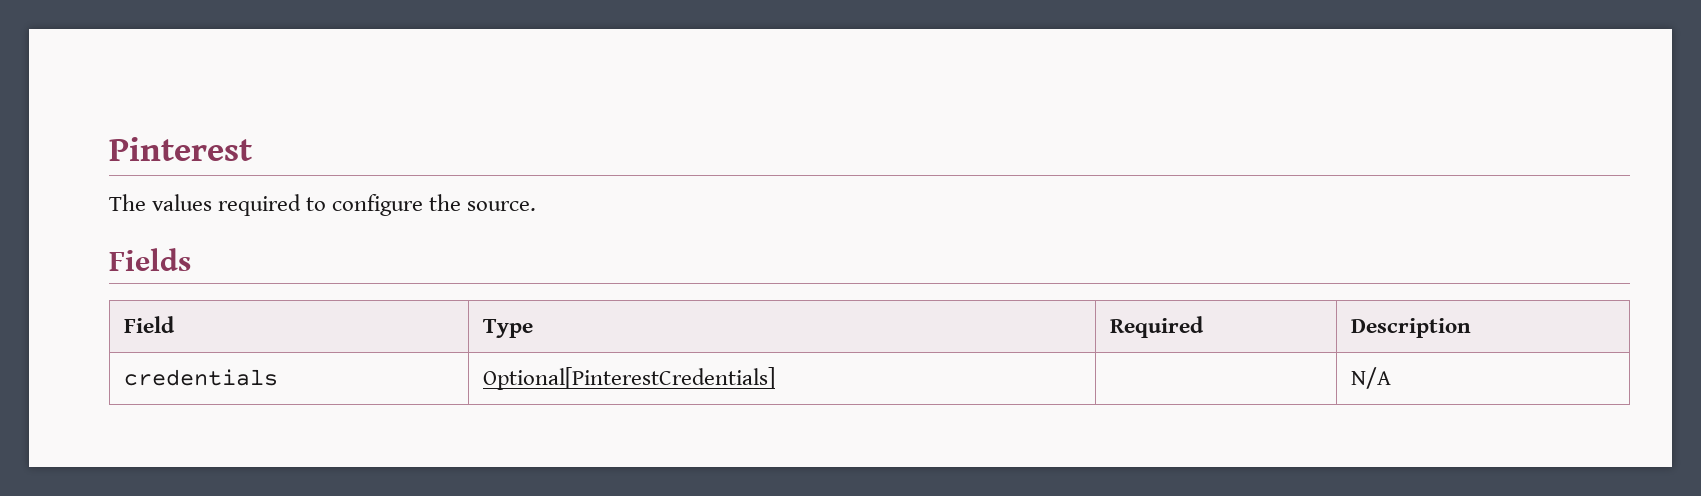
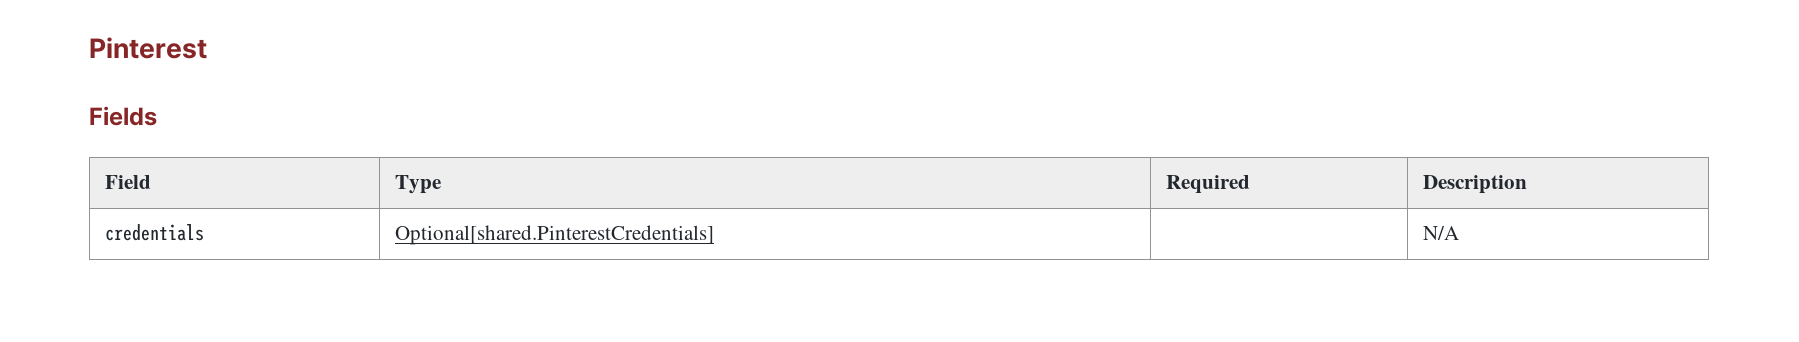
[109,194,537,216] // The values required to configure the source. -> (207, 48) none
[482,367,775,390] Optional[PinterestCredentials] -> [395,225,715,245] Optional[shared.PinterestCredentials]

